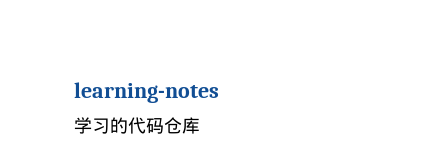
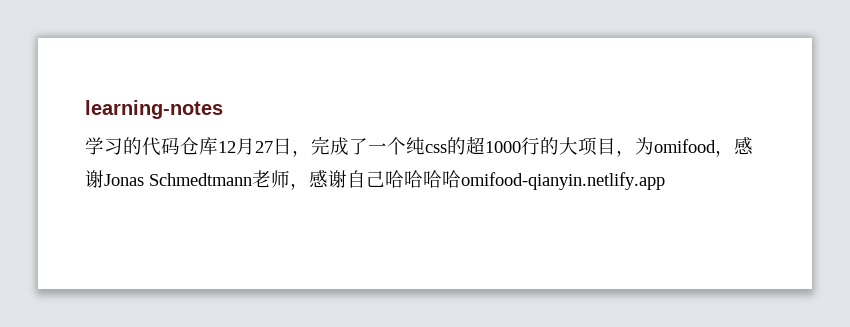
(200, 125) none -> [218,136,753,157] [85,170,665,190] 12月27日，完成了一个纯css的超1000行的大项目，为omifood，感谢Jonas Schmedtmann老师，感谢自己哈哈哈哈omifood-qianyin.netlify.app

